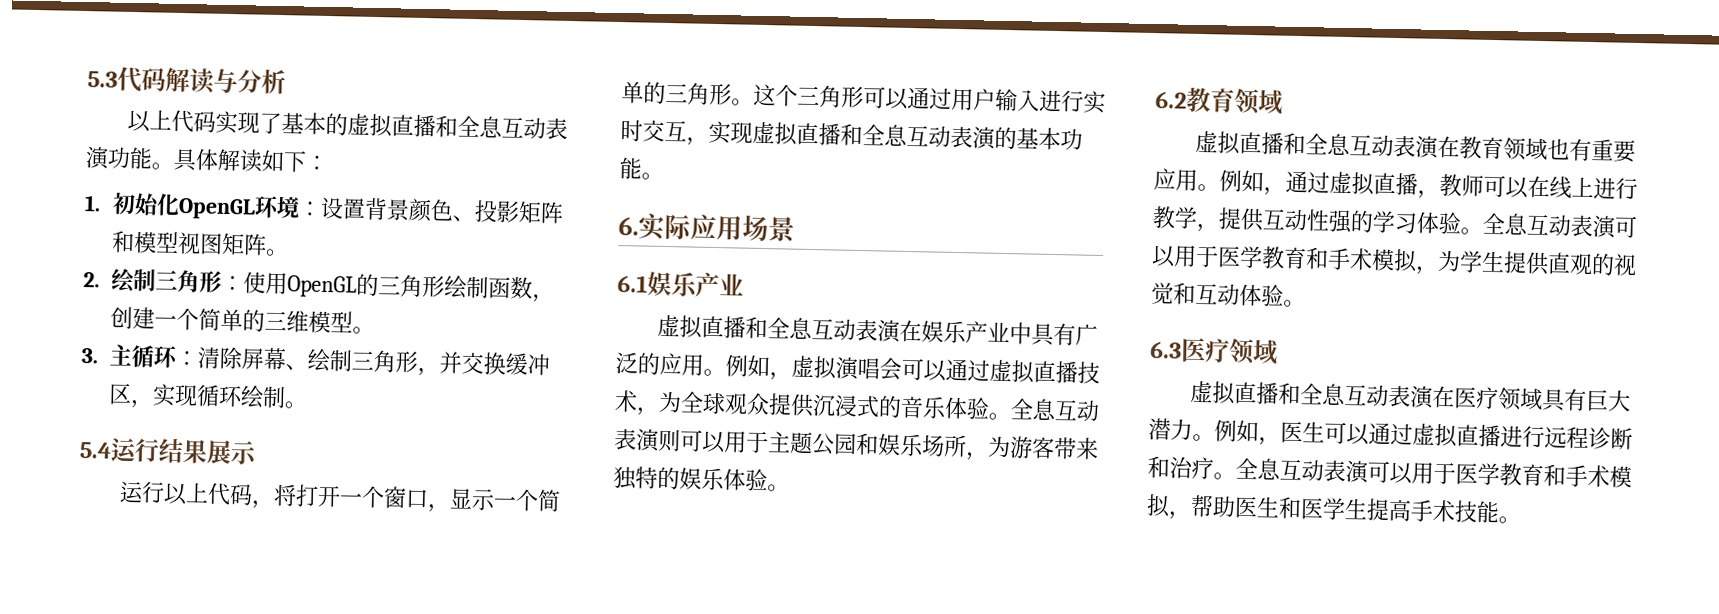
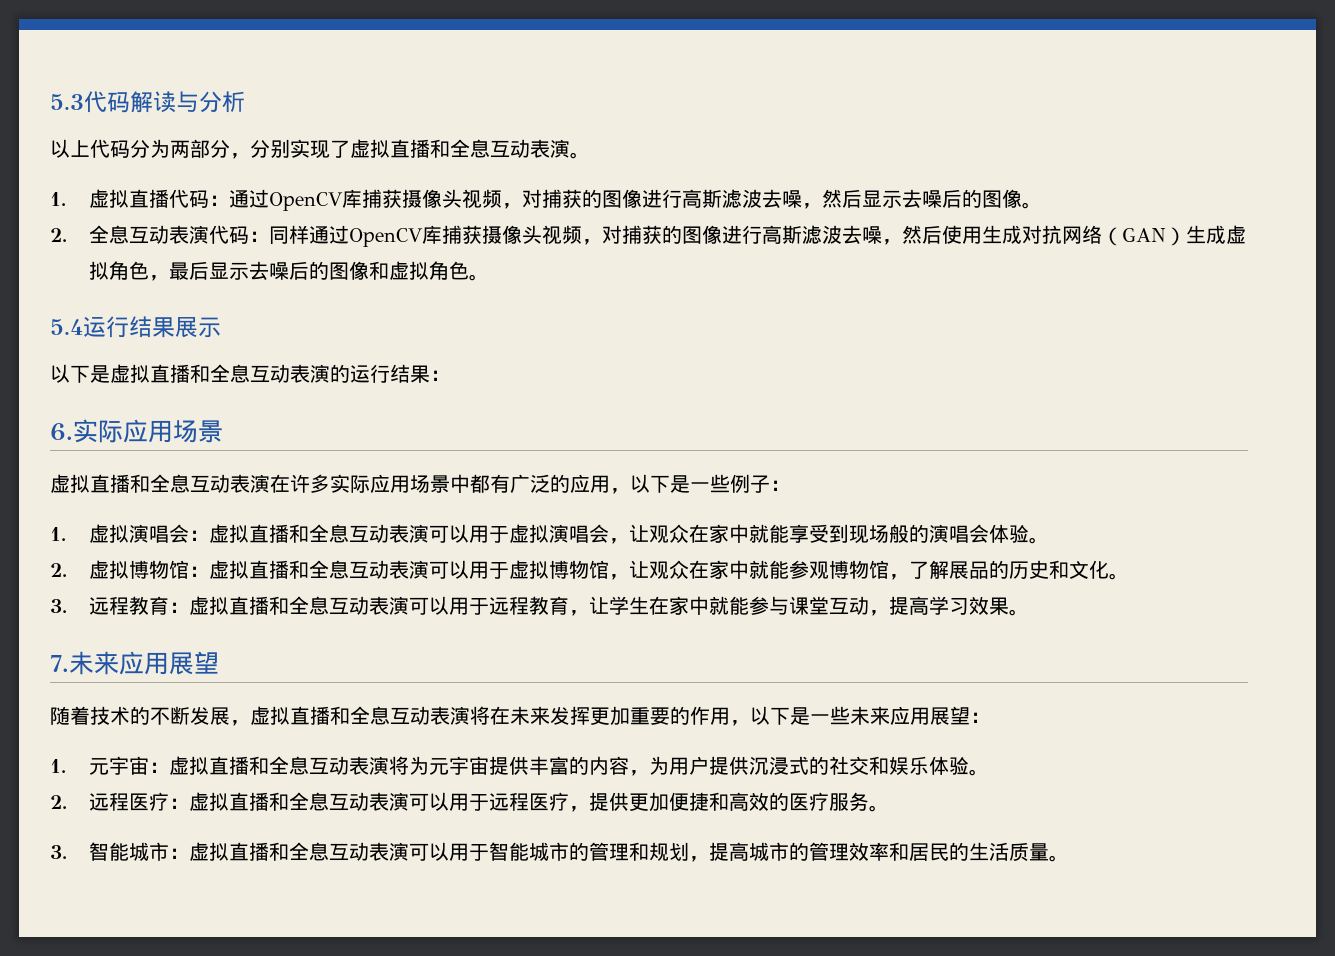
[214,110,568,140] [85,146,328,173] [84,192,564,224] [110,230,289,257] [83,268,555,303] [109,306,375,335] [81,344,550,377] [107,383,286,409] 实现了基本的虚拟直播和全息互动表演功能。具体解读如下： // 1.初始化OpenGL环境：设置背景颜色、投影矩阵和模型视图矩阵。 // 2.绘制三角形：使用OpenGL的三角形绘制函数，创建一个简单的三维模型。 // 3.主循环：清除屏幕、绘制三角形，并交换缓冲区，实现循环绘制 -> [130,139,590,159] [50,189,1043,211] [50,225,1247,247] [89,261,470,281] 分为两部分，分别实现了虚拟直播和全息互动表演。 // 1.虚拟直播代码：通过OpenCV库捕获摄像头视频，对捕获的图像进行高斯滤波去噪，然后显示去噪后的图像。 // 2.全息互动表演代码：同样通过OpenCV库捕获摄像头视频，对捕获的图像进行高斯滤波去噪，然后使用生成对抗网络（GAN）生成虚拟角色，最后显示去噪后的图像和虚拟角色
[118,480,561,513] [621,81,1106,115] [620,119,753,146] 运行以上代码，将打开一个窗口，显示一个简单的三角形。这个三角形可以通过用户输入进行实时交互，实现 -> [50,364,110,383] 以下是
[1016,127,1083,151] [619,157,664,180] 基本功能。 -> [350,364,450,383] 运行结果：
[617,271,744,298] [656,314,1098,347] [615,351,1100,384] [614,389,1100,422] [614,427,1099,461] [613,465,790,492] [1155,87,1283,115] [1194,130,1636,163] [1153,168,1638,200] [1152,206,1638,239] [1151,244,1637,276] [1151,282,1306,308] [1150,337,1278,365] [1189,380,1631,412] [1148,417,1633,450] [1147,455,1632,488] [1146,493,1500,524] // 6.1娱乐产业 // 虚拟直播和全息互动表演在娱乐产业中具有广泛的应用。例如，虚拟演唱会可以通过虚拟直播技术，为全球观众提供沉浸式的音乐体验。全息互动表演则可以用于主题公园和娱乐场所，为游客带来独特的娱乐体验。 // 6.2教育领域 // 虚拟直播和全息互动表演在教育领域也有重要应用。例如，通过虚拟直播，教师可以在线上进行教学，提供互动性强的学习体验。全息互动表演可以用于医学教育和手术模拟，为学生提供直观的视觉和互动体验。 // 6.3医疗领域 // 虚拟直播和全息互动表演在医疗领域具有巨大潜力。例如，医生可以通过虚拟直播进行远程诊断和治疗。全息互动表演可以用于医学教育和手术模拟，帮助医生和医学生提高手术技能 -> [50,474,790,494] [50,524,1050,544] [50,560,1130,580] [50,596,1030,616] [50,651,219,675] [50,706,990,726] [50,756,990,776] [50,792,890,812] [50,842,1050,862] // 虚拟直播和全息互动表演在许多实际应用场景中都有广泛的应用，以下是一些例子： // 1.虚拟演唱会：虚拟直播和全息互动表演可以用于虚拟演唱会，让观众在家中就能享受到现场般的演唱会体验。 // 2.虚拟博物馆：虚拟直播和全息互动表演可以用于虚拟博物馆，让观众在家中就能参观博物馆，了解展品的历史和文化。 // 3.远程教育：虚拟直播和全息互动表演可以用于远程教育，让学生在家中就能参与课堂互动，提高学习效果。 // 7.未来应用展望 // 随着技术的不断发展，虚拟直播和全息互动表演将在未来发挥更加重要的作用，以下是一些未来应用展望： // 1.元宇宙：虚拟直播和全息互动表演将为元宇宙提供丰富的内容，为用户提供沉浸式的社交和娱乐体验。 // 2.远程医疗：虚拟直播和全息互动表演可以用于远程医疗，提供更加便捷和高效的医疗服务。 // 3.智能城市：虚拟直播和全息互动表演可以用于智能城市的管理和规划，提高城市的管理效率和居民的生活质量

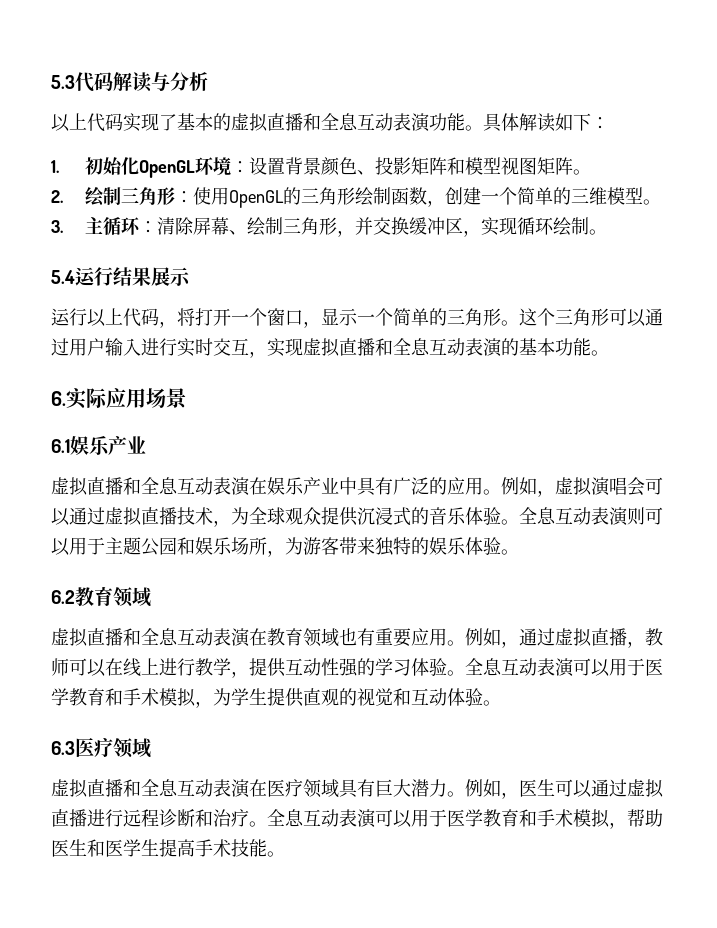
[130,139,590,159] [50,189,1043,211] [50,225,1247,247] [89,261,470,281] 分为两部分，分别实现了虚拟直播和全息互动表演。 // 1.虚拟直播代码：通过OpenCV库捕获摄像头视频，对捕获的图像进行高斯滤波去噪，然后显示去噪后的图像。 // 2.全息互动表演代码：同样通过OpenCV库捕获摄像头视频，对捕获的图像进行高斯滤波去噪，然后使用生成对抗网络（GAN）生成虚拟角色，最后显示去噪后的图像和虚拟角色 -> [123,113,609,132] [51,157,591,178] [51,186,661,208] [51,217,589,237] 实现了基本的虚拟直播和全息互动表演功能。具体解读如下： // 1.初始化OpenGL环境：设置背景颜色、投影矩阵和模型视图矩阵。 // 2.绘制三角形：使用OpenGL的三角形绘制函数，创建一个简单的三维模型。 // 3.主循环：清除屏幕、绘制三角形，并交换缓冲区，实现循环绘制
[50,364,110,383] 以下是 -> [51,308,663,328] [51,338,303,358] 运行以上代码，将打开一个窗口，显示一个简单的三角形。这个三角形可以通过用户输入进行实时交互，实现
[350,364,450,383] 运行结果： -> [519,338,609,356] 基本功能。
[50,474,790,494] [50,524,1050,544] [50,560,1130,580] [50,596,1030,616] [50,651,219,675] [50,706,990,726] [50,756,990,776] [50,792,890,812] [50,842,1050,862] // 虚拟直播和全息互动表演在许多实际应用场景中都有广泛的应用，以下是一些例子： // 1.虚拟演唱会：虚拟直播和全息互动表演可以用于虚拟演唱会，让观众在家中就能享受到现场般的演唱会体验。 // 2.虚拟博物馆：虚拟直播和全息互动表演可以用于虚拟博物馆，让观众在家中就能参观博物馆，了解展品的历史和文化。 // 3.远程教育：虚拟直播和全息互动表演可以用于远程教育，让学生在家中就能参与课堂互动，提高学习效果。 // 7.未来应用展望 // 随着技术的不断发展，虚拟直播和全息互动表演将在未来发挥更加重要的作用，以下是一些未来应用展望： // 1.元宇宙：虚拟直播和全息互动表演将为元宇宙提供丰富的内容，为用户提供沉浸式的社交和娱乐体验。 // 2.远程医疗：虚拟直播和全息互动表演可以用于远程医疗，提供更加便捷和高效的医疗服务。 // 3.智能城市：虚拟直播和全息互动表演可以用于智能城市的管理和规划，提高城市的管理效率和居民的生活质量 -> [51,436,146,455] [51,477,663,497] [51,507,663,527] [51,537,519,557] [51,587,151,607] [51,628,663,648] [51,658,663,678] [51,688,501,708] [51,738,151,758] [51,779,664,799] [51,809,663,829] [51,839,267,857] // 6.1娱乐产业 // 虚拟直播和全息互动表演在娱乐产业中具有广泛的应用。例如，虚拟演唱会可以通过虚拟直播技术，为全球观众提供沉浸式的音乐体验。全息互动表演则可以用于主题公园和娱乐场所，为游客带来独特的娱乐体验。 // 6.2教育领域 // 虚拟直播和全息互动表演在教育领域也有重要应用。例如，通过虚拟直播，教师可以在线上进行教学，提供互动性强的学习体验。全息互动表演可以用于医学教育和手术模拟，为学生提供直观的视觉和互动体验。 // 6.3医疗领域 // 虚拟直播和全息互动表演在医疗领域具有巨大潜力。例如，医生可以通过虚拟直播进行远程诊断和治疗。全息互动表演可以用于医学教育和手术模拟，帮助医生和医学生提高手术技能

